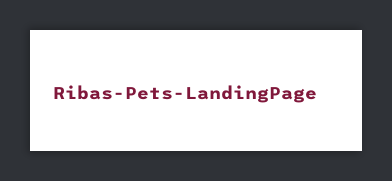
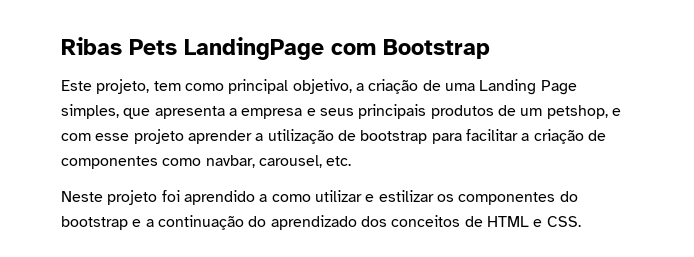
[53,85,317,103] Ribas-Pets-LandingPage -> [61,37,490,60] [61,79,577,95] [61,104,621,119] [61,129,606,144] [61,155,352,169] [61,190,578,205] [61,215,581,230] Ribas Pets LandingPage com Bootstrap // Este projeto, tem como principal objetivo, a criação de uma Landing Page simples, que apresenta a empresa e seus principais produtos de um petshop, e com esse projeto aprender a utilização de bootstrap para facilitar a criação de componentes como navbar, carousel, etc. // Neste projeto foi aprendido a como utilizar e estilizar os componentes do bootstrap e a continuação do aprendizado dos conceitos de HTML e CSS.

